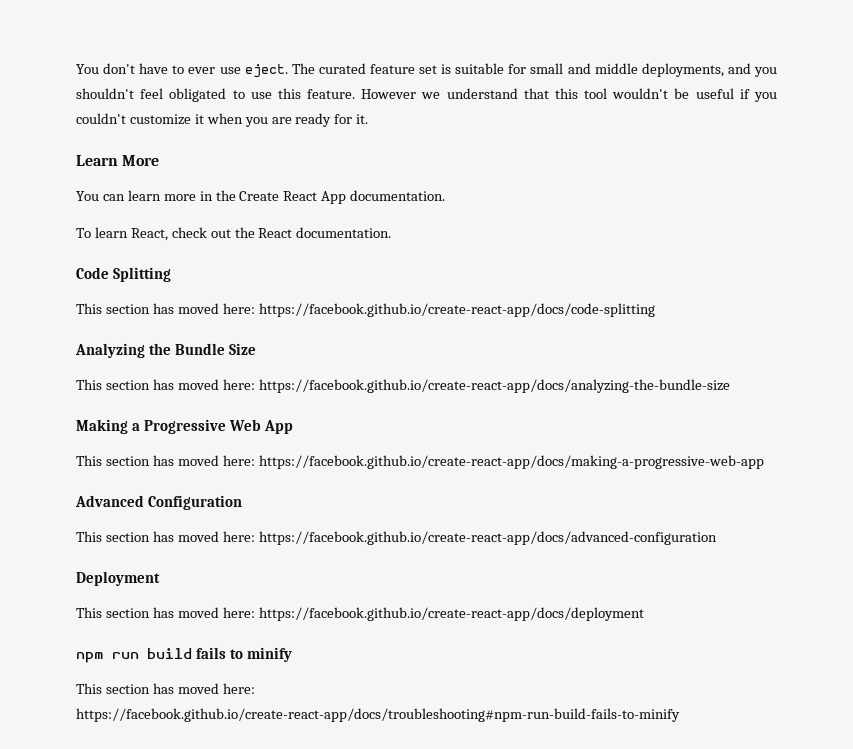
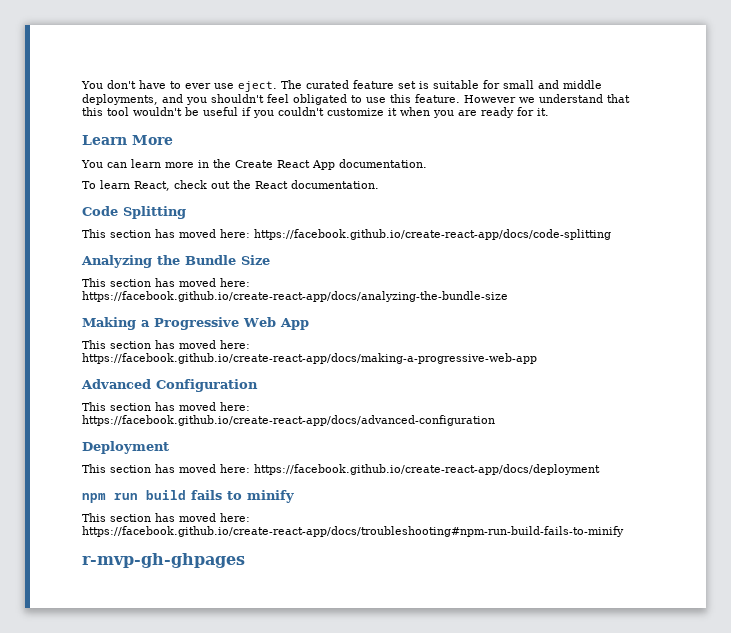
(680, 715) none -> [82,553,245,568] // r-mvp-gh-ghpages

